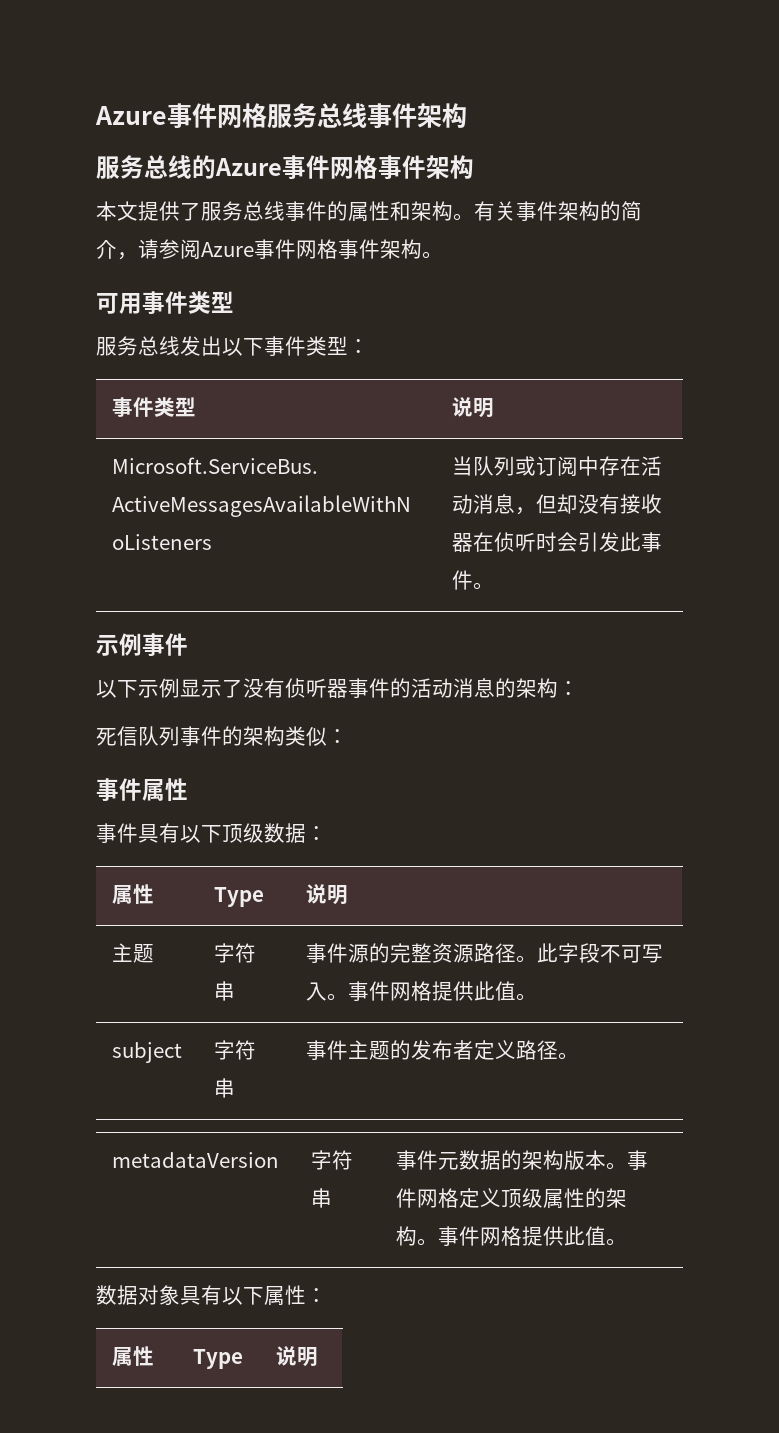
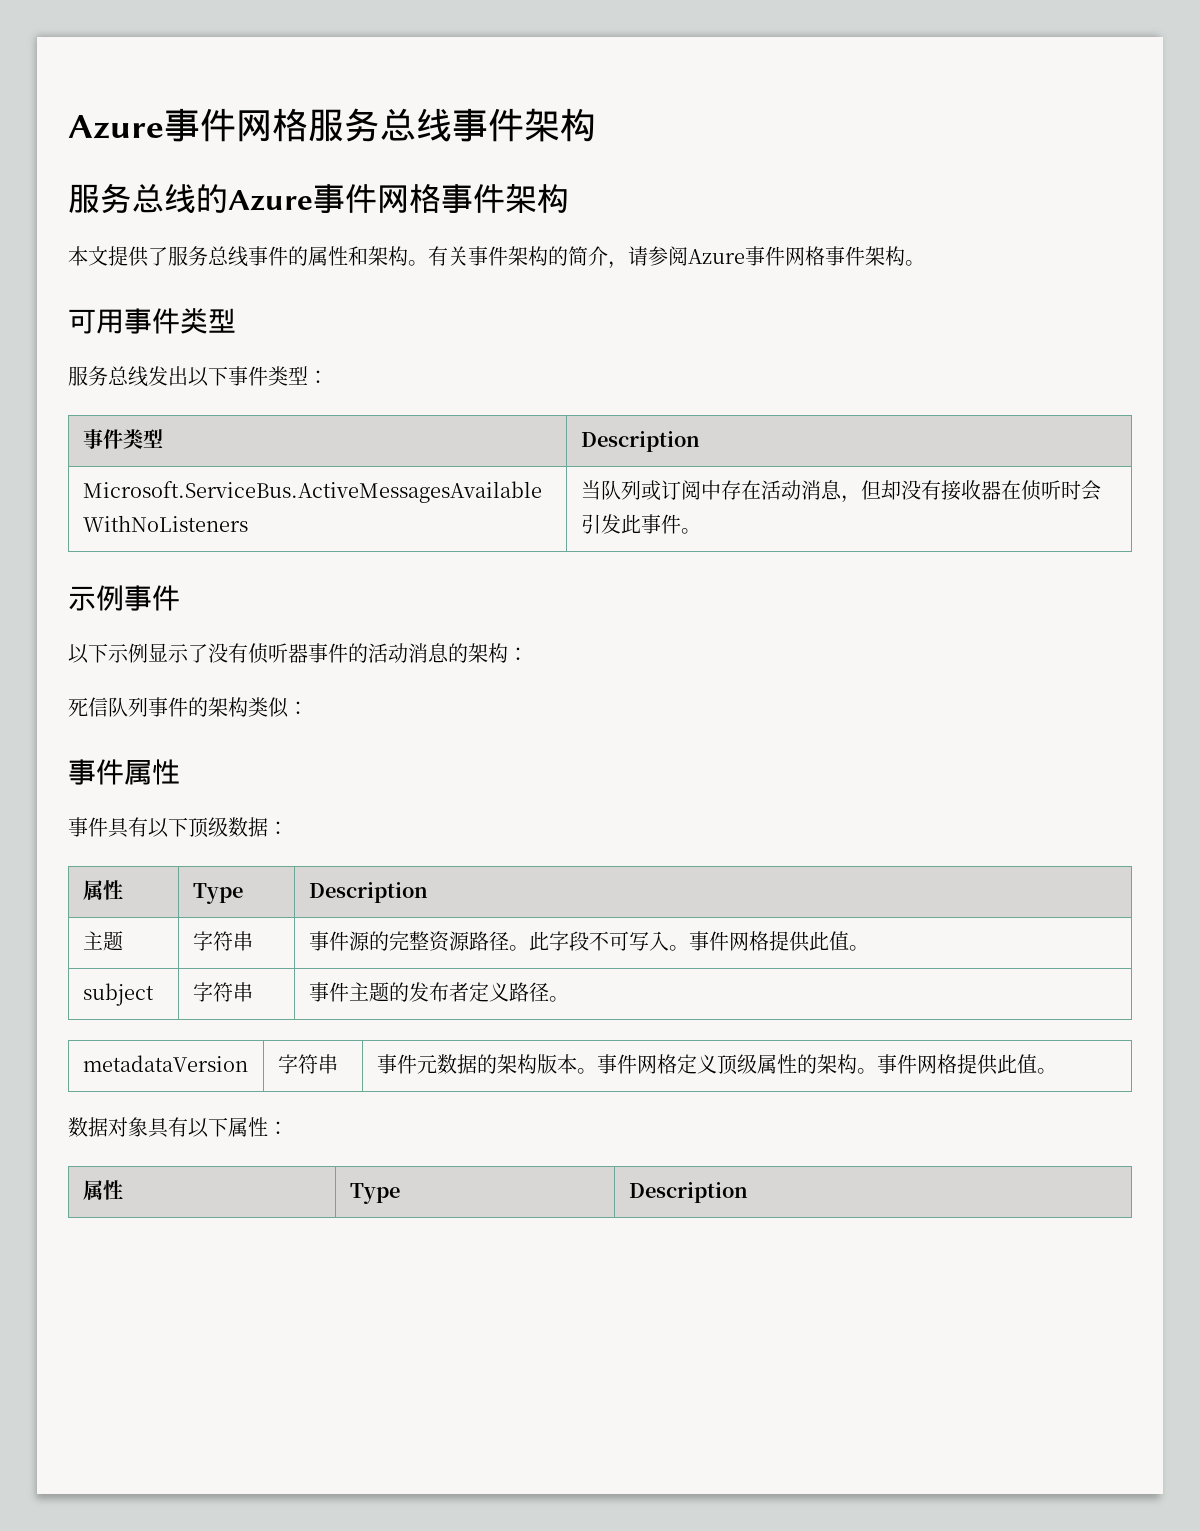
[451,397,494,418] 说明 -> [580,431,700,452] Description
[305,884,348,905] 说明 -> [308,882,428,903] Description
[275,1346,318,1367] 说明 -> [628,1182,748,1203] Description

